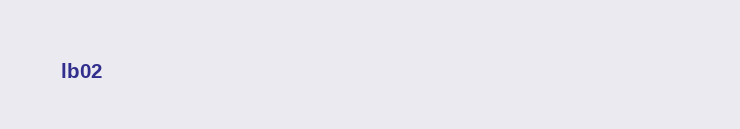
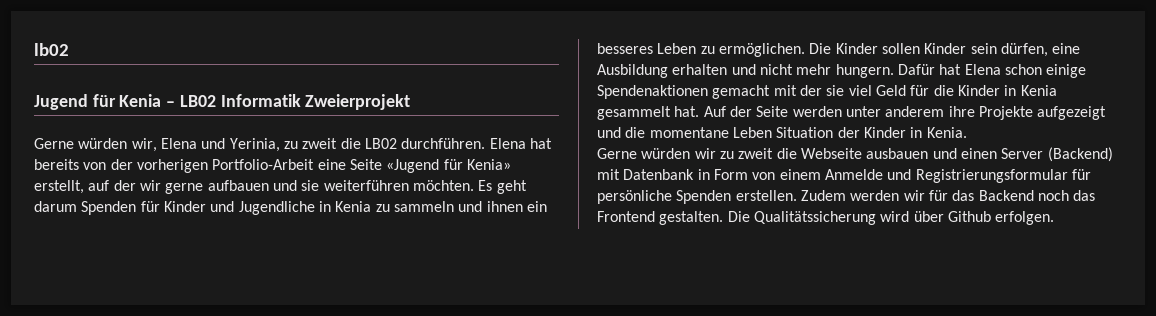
(102, 70) none -> [34,94,411,110] [34,138,552,152] [34,159,511,173] [34,180,527,194] [34,201,547,215] [597,43,1081,57] [597,64,1087,78] [597,85,1057,99] [597,106,1107,120] [597,127,967,138] [597,147,1113,162] [597,169,1091,183] [597,190,1096,204] [597,211,1055,225] // Jugend für Kenia – LB02 Informatik Zweierprojekt // Gerne würden wir, Elena und Yerinia, zu zweit die LB02 durchführen. Elena hat bereits von der vorherigen Portfolio-Arbeit eine Seite «Jugend für Kenia» erstellt, auf der wir gerne aufbauen und sie weiterführen möchten. Es geht darum Spenden für Kinder und Jugendliche in Kenia zu sammeln und ihnen ein besseres Leben zu ermöglichen. Die Kinder sollen Kinder sein dürfen, eine Ausbildung erhalten und nicht mehr hungern. Dafür hat Elena schon einige Spendenaktionen gemacht mit der sie viel Geld für die Kinder in Kenia gesammelt hat. Auf der Seite werden unter anderem ihre Projekte aufgezeigt und die momentane Leben Situation der Kinder in Kenia. // Gerne würden wir zu zweit die Webseite ausbauen und einen Server (Backend) mit Datenbank in Form von einem Anmelde und Registrierungsformular für persönliche Spenden erstellen. Zudem werden wir für das Backend noch das Frontend gestalten. Die Qualitätssicherung wird über Github erfolgen.

